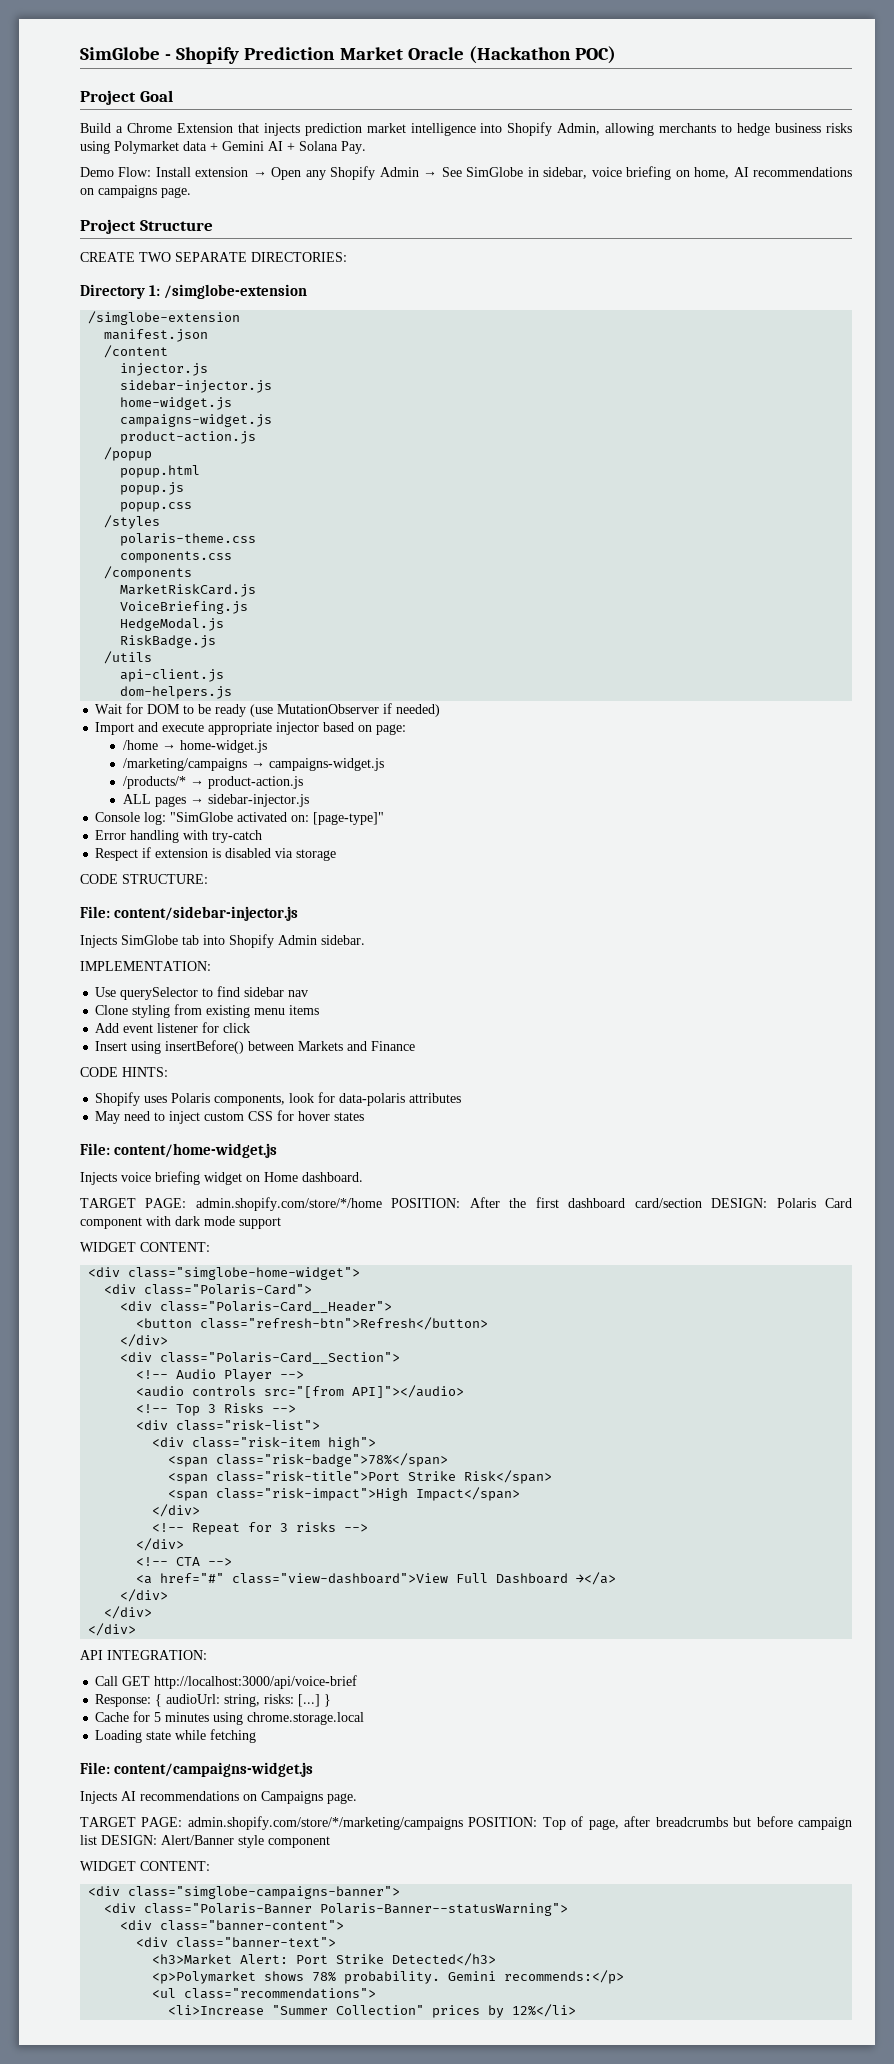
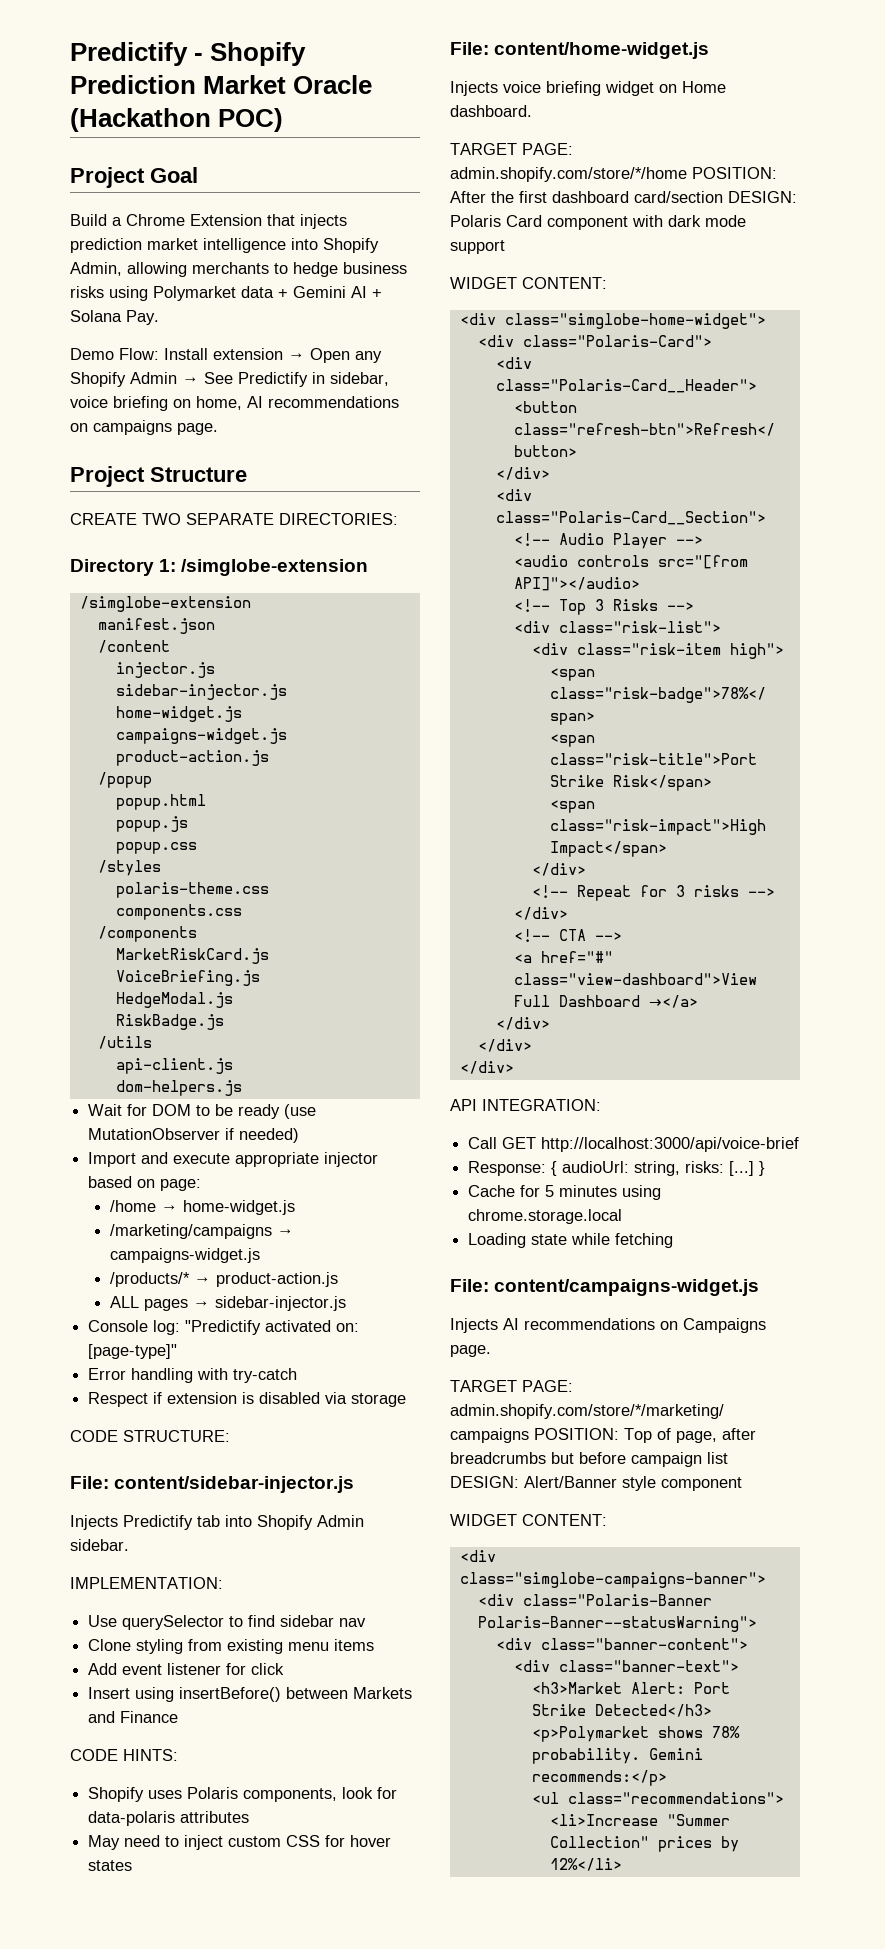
[80,47,160,60] SimGlobe -> [70,42,188,66] Predictify
[466,167,524,177] SimGlobe -> [238,372,308,387] Predictify
[170,812,234,822] "SimGlobe -> [185,1320,262,1335] "Predictify
[121,935,178,945] SimGlobe -> [123,1515,193,1530] Predictify

